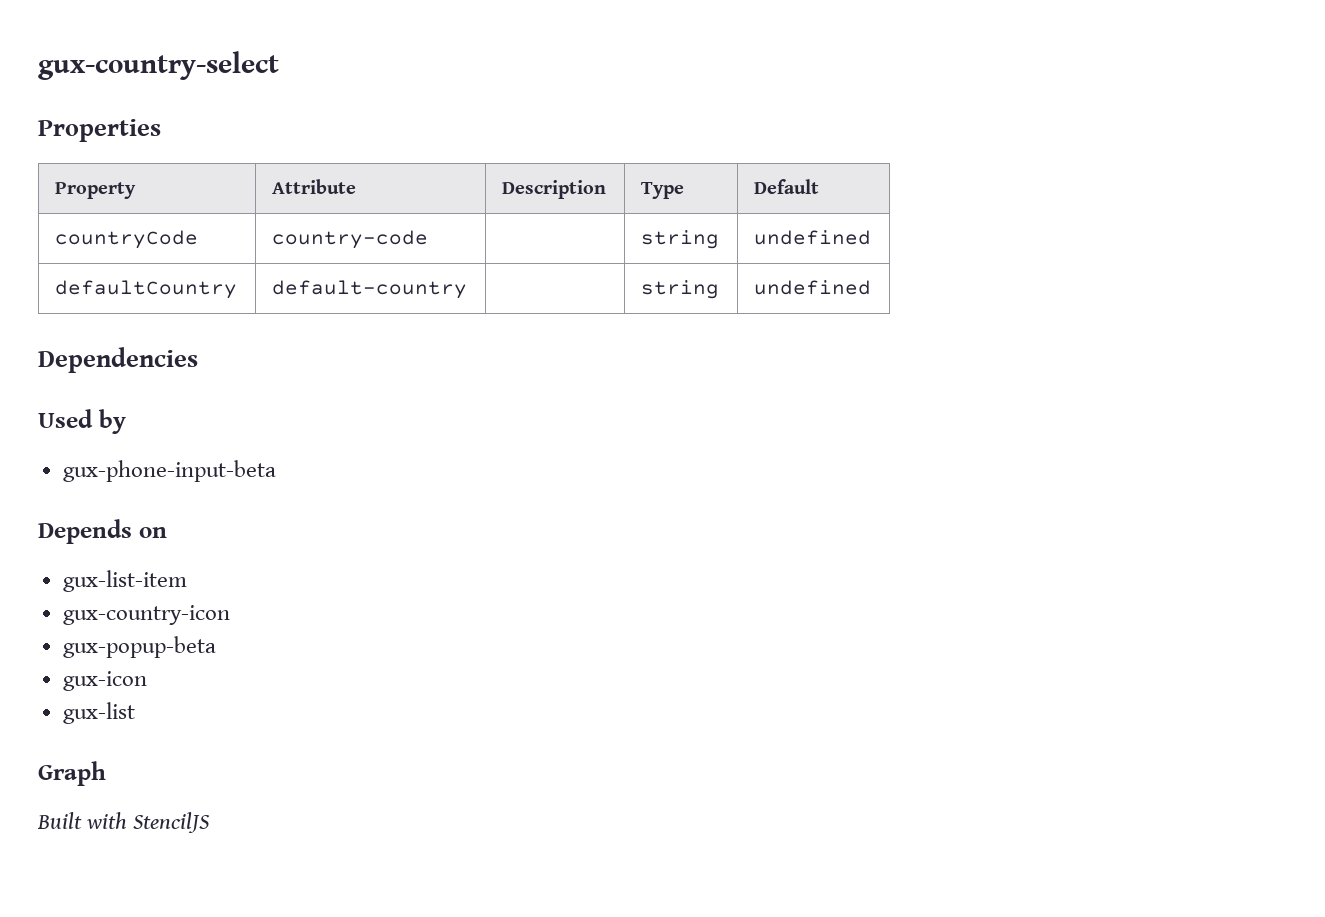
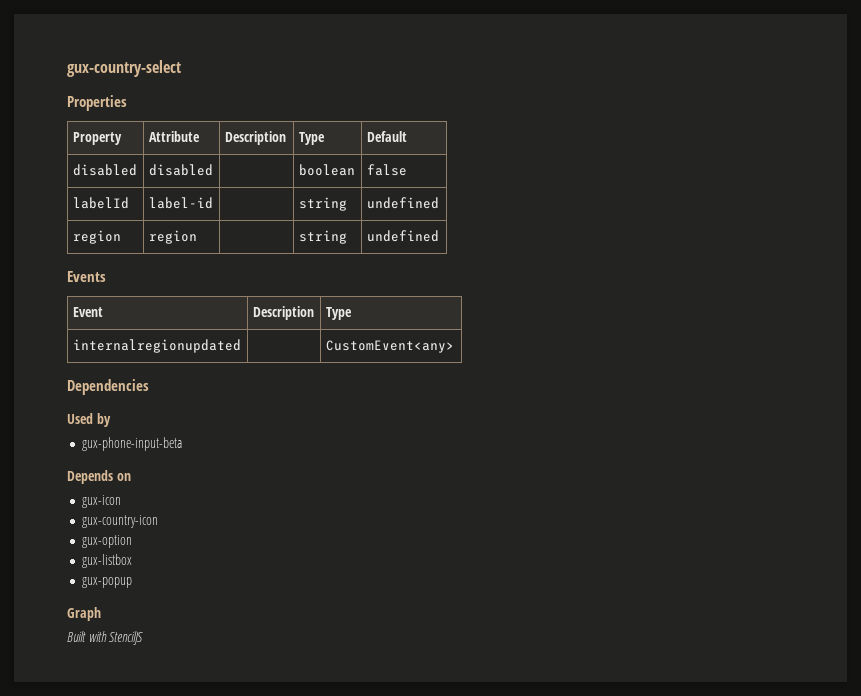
[55,230,199,249] [272,230,429,249] [641,230,720,249] [754,230,872,245] [55,280,238,299] [272,280,468,299] [641,280,720,299] [754,280,872,295] countryCode | country-code | | string | undefined // defaultCountry | default-country | | string | undefined -> [72,164,137,176] [148,164,213,176] [298,164,355,176] [366,164,407,176] [72,197,129,209] [148,197,213,209] [298,197,347,211] [366,197,439,209] [72,230,121,244] [148,230,197,244] [298,230,347,244] [366,230,439,242] [67,271,106,282] [72,307,103,317] [252,306,314,320] [325,307,352,320] [72,339,241,353] [325,340,454,353] disabled | disabled | | boolean | false // labelId | label-id | | string | undefined // region | region | | string | undefined // Events // Event | Description | Type // internalregionupdated | | CustomEvent<any>
[62,570,187,592] gux-list-item -> [81,495,121,508] gux-icon
[62,636,216,658] [62,671,147,691] [62,702,135,724] gux-popup-beta // gux-icon // gux-list -> [81,535,132,548] [81,554,132,568] [81,577,132,588] gux-option // gux-listbox // gux-popup

